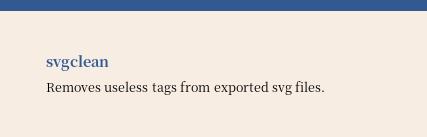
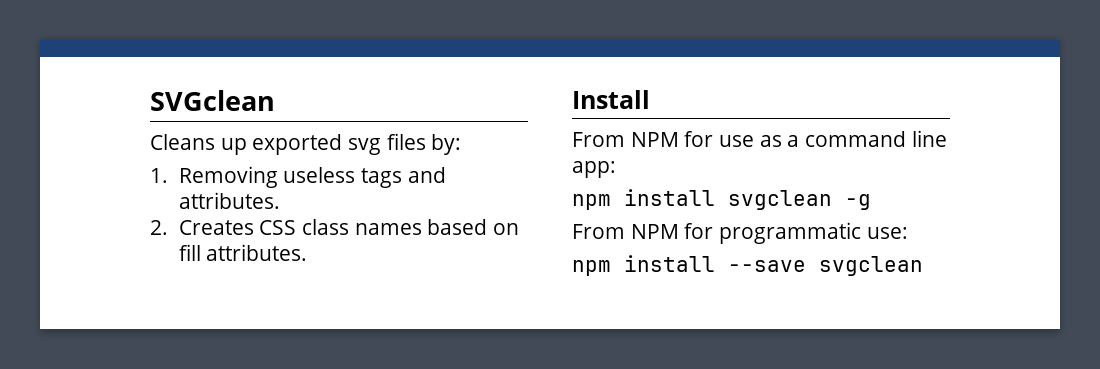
[46,55,109,71] [46,81,326,95] svgclean // Removes useless tags from exported svg files. -> [150,90,275,111] [150,133,462,155] [150,166,446,188] [178,192,280,209] [150,219,519,235] [178,244,308,261] [572,90,650,109] [572,130,947,147] [572,161,616,178] [572,189,871,210] [572,222,908,244] [572,255,923,276] SVGclean // Cleans up exported svg files by: // 1. Removing useless tags and attributes. // 2. Creates CSS class names based on fill attributes. // Install // From NPM for use as a command line app: // npm install svgclean -g // From NPM for programmatic use: // npm install --save svgclean

